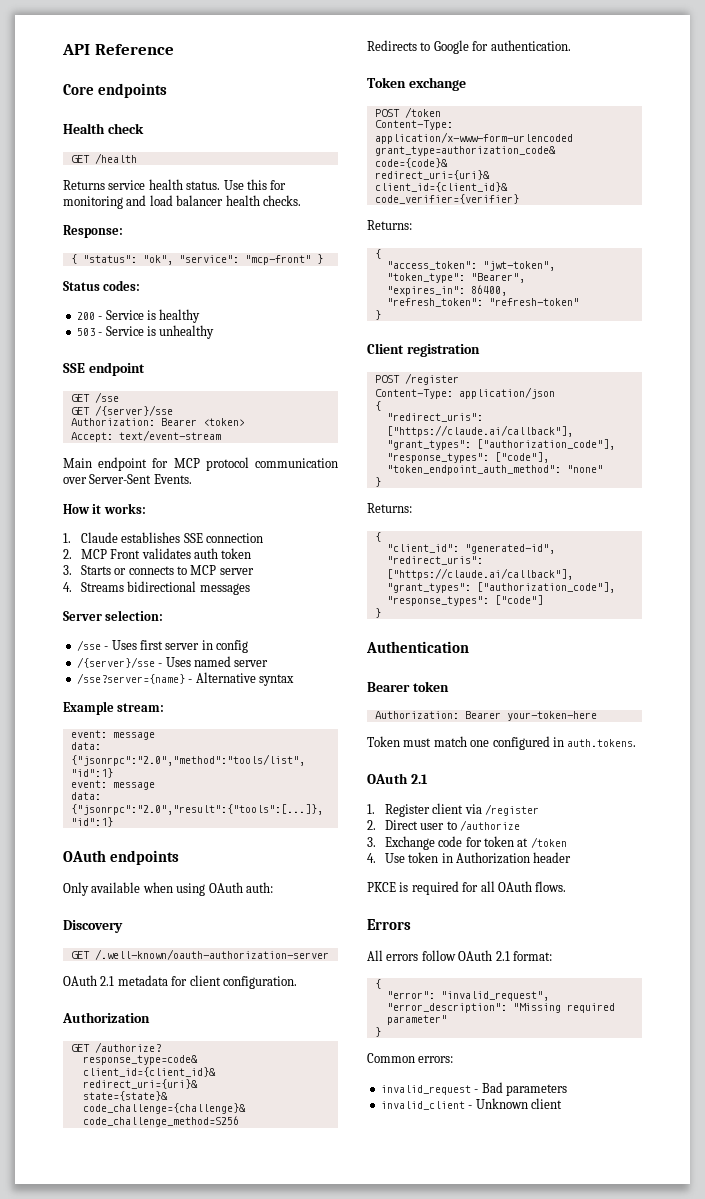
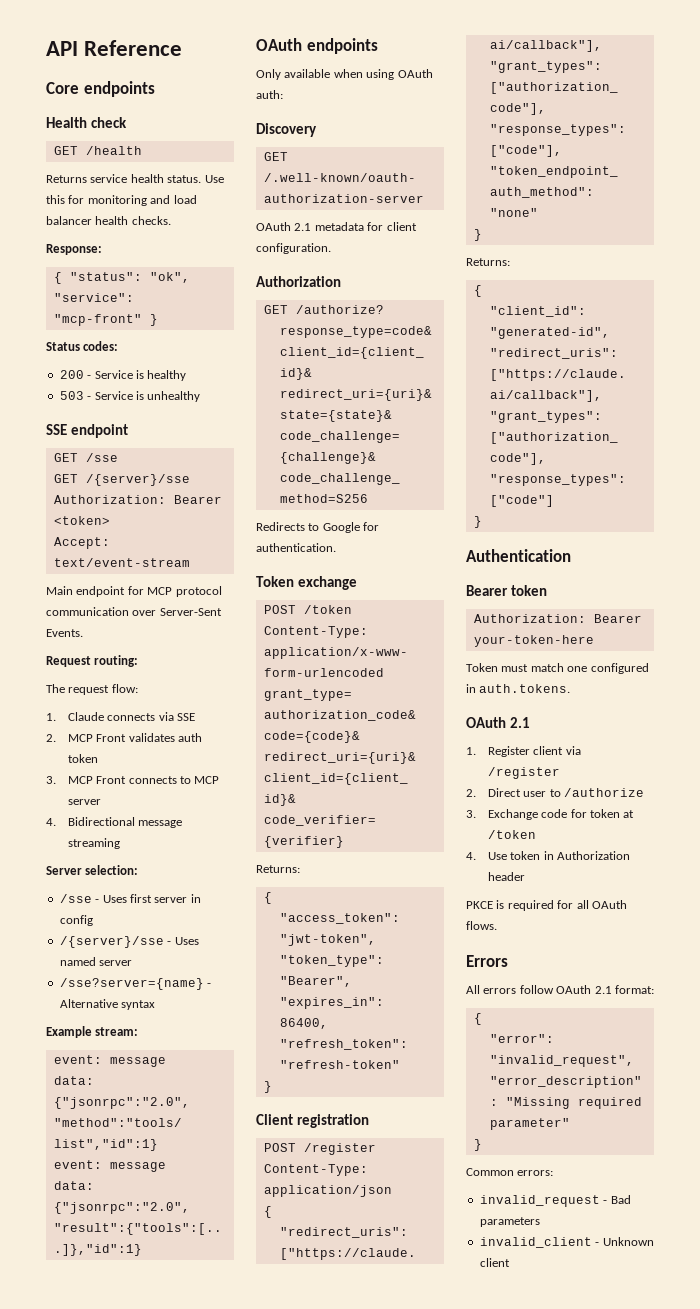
[63,503,146,514] How it works: -> [46,655,139,667] [46,684,138,695] Request routing: // The request flow:
[121,532,264,543] establishes SSE connection -> [107,712,195,721] connects via SSE
[80,565,127,575] Starts or -> [67,776,127,784] MCP Front
[80,581,250,595] Streams bidirectional messages -> [67,817,183,828] [67,838,120,849] Bidirectional message streaming

